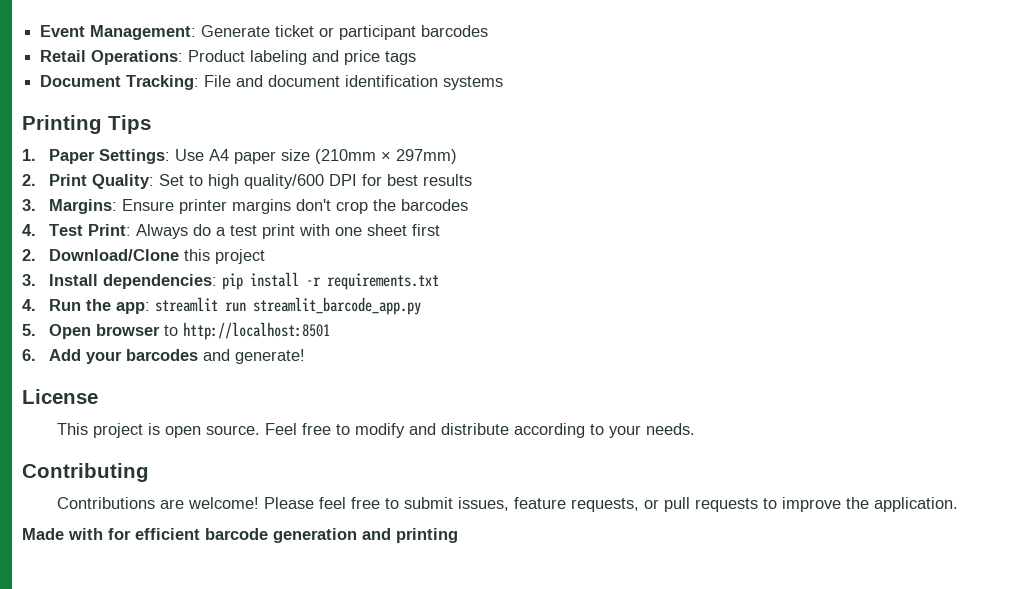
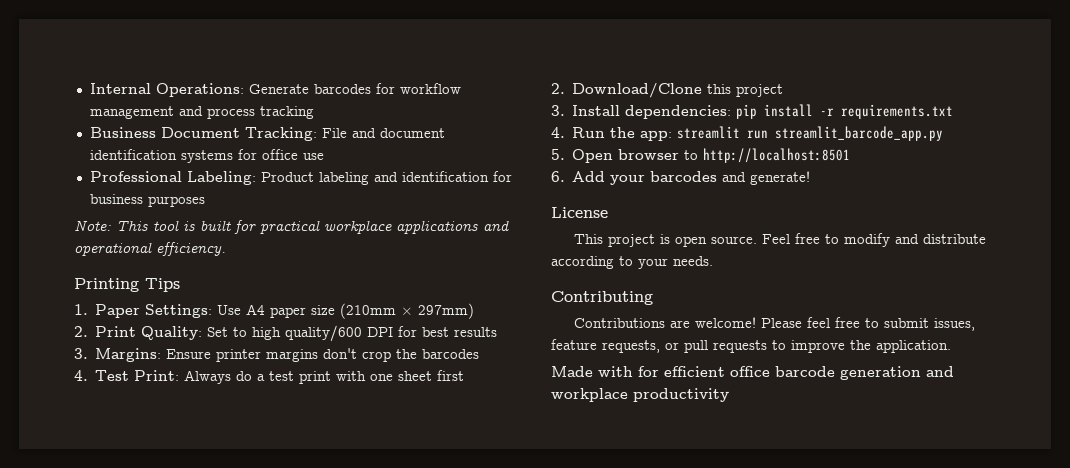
[40,25,489,40] [40,50,417,65] Event Management: Generate ticket or participant barcodes // Retail Operations: Product labeling and price tags // -> [89,83,461,97] [89,106,314,119] [89,127,156,138] Internal Operations: Generate barcodes for workflow management and process tracking // Business
(504, 83) none -> [237,149,324,160] [89,171,512,185] [89,194,205,207] [74,220,509,234] [74,242,226,256] for office use // Professional Labeling: Product labeling and identification for business purposes // Note: This tool is built for practical workplace applications and operational efficiency.
(200, 534) none -> [730,366,770,377] office
[396,528,458,543] printing -> [551,388,729,402] workplace productivity

